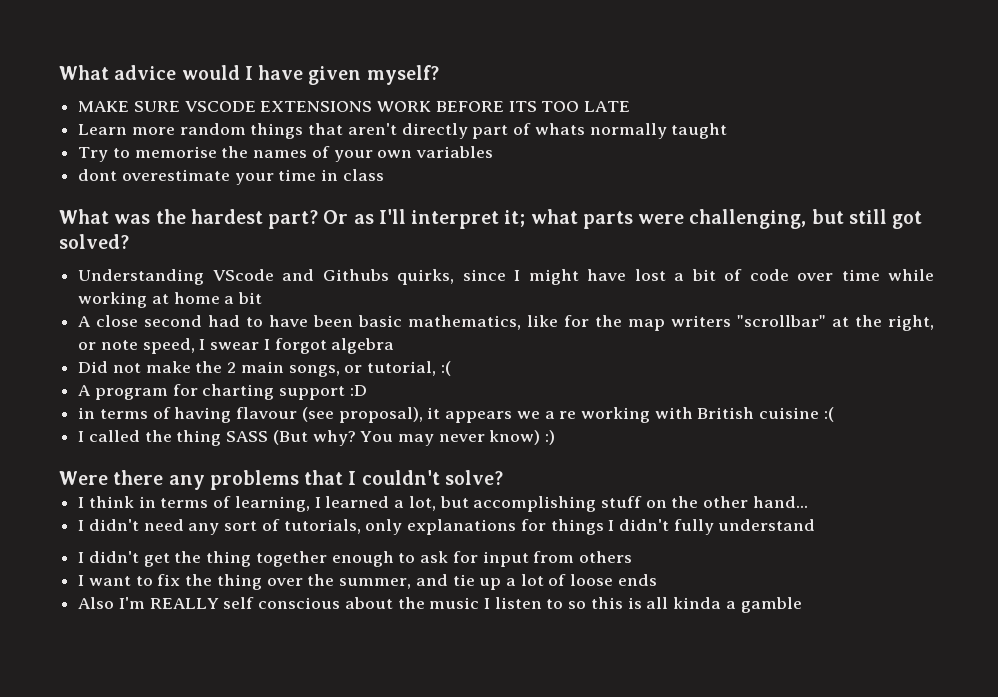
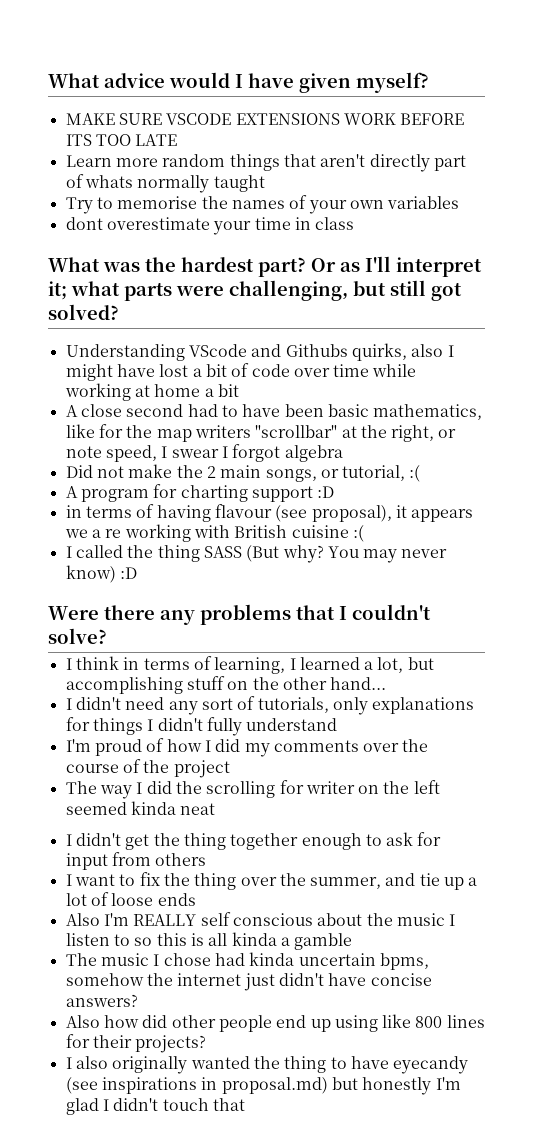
[462,269,506,281] since -> [411,344,444,357] also
[545,430,556,445] :) -> [119,567,137,579] :D
(816, 525) none -> [65,738,429,757] [65,759,230,778] [65,780,440,799] [65,801,216,815] // I'm proud of how I did my comments over the course of the project // The way I did the scrolling for writer on the left seemed kinda neat
(802, 605) none -> [65,952,429,970] [65,973,432,991] [65,994,138,1007] [65,1014,485,1032] [65,1034,207,1053] [65,1056,469,1074] [65,1077,461,1095] [65,1098,245,1115] // The music I chose had kinda uncertain bpms, somehow the internet just didn't have concise answers? // Also how did other people end up using like 800 lines for their projects? // I also originally wanted the thing to have eyecandy (see inspirations in proposal.md) but honestly I'm glad I didn't touch that

